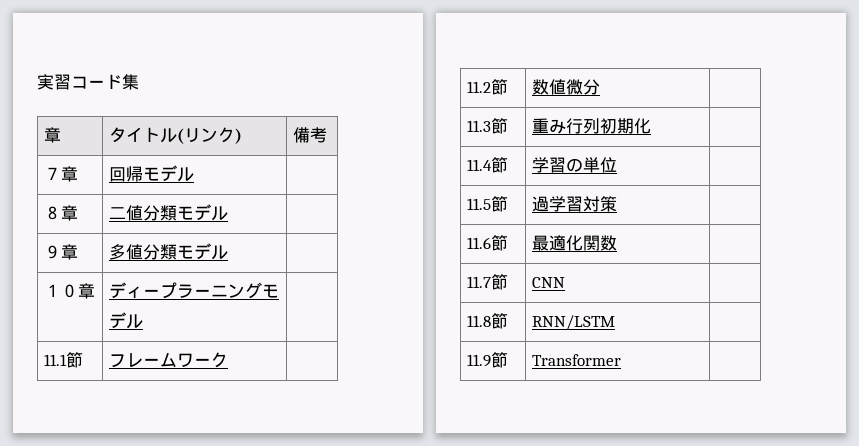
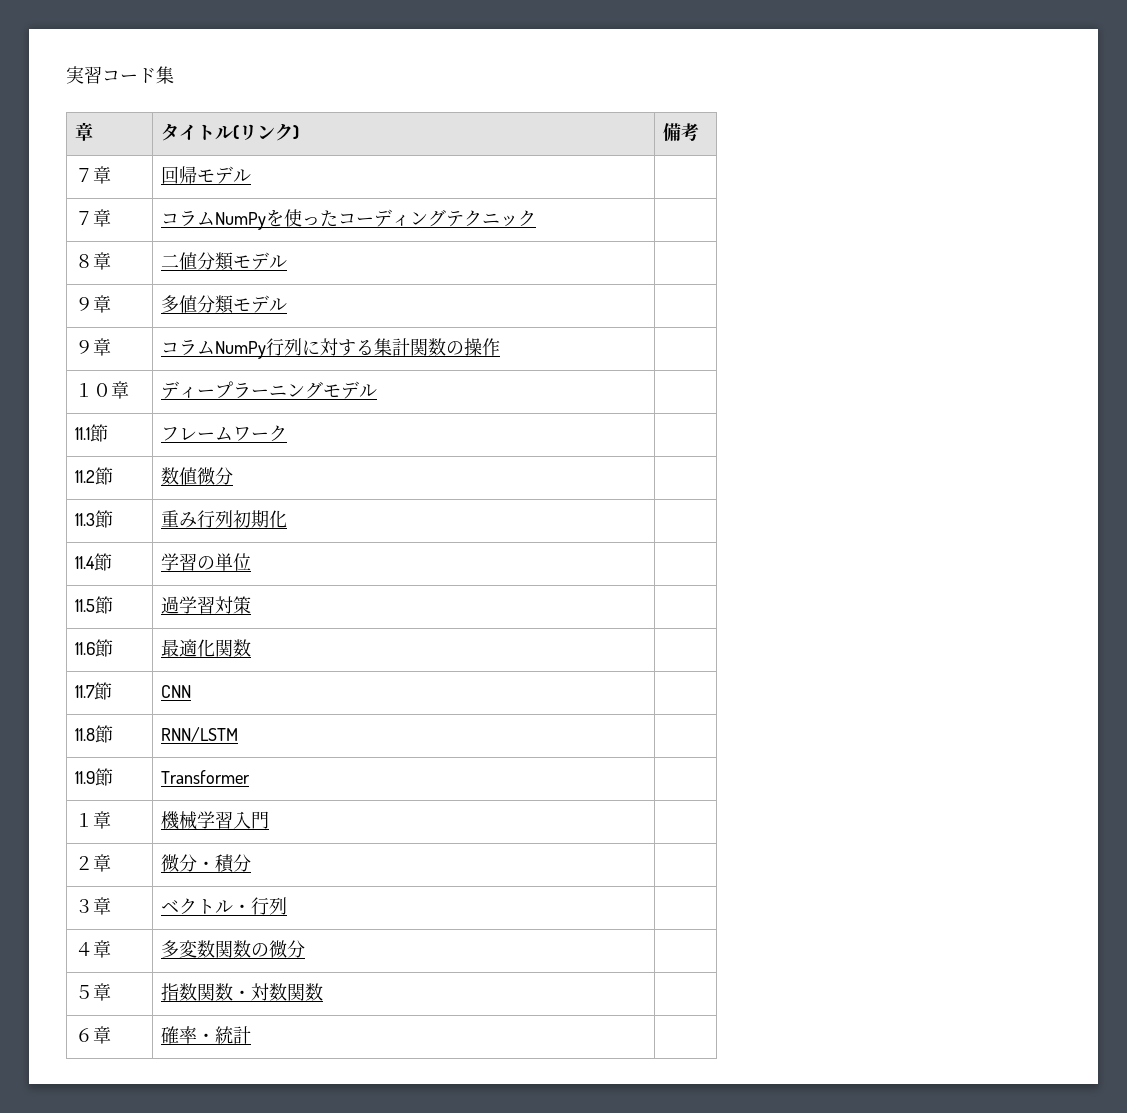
(194, 174) none -> [75,209,112,227] [161,209,537,230] // ７章 | コラムNumPyを使ったコーディングテクニック |
(228, 252) none -> [75,338,112,356] [161,338,501,359] // ９章 | コラムNumPy行列に対する集計関数の操作 |
(621, 360) none -> [75,811,112,829] [161,811,270,830] [75,854,112,872] [161,854,252,873] [75,897,112,915] [161,897,288,915] [75,940,112,958] [161,940,306,958] [75,983,112,1001] [161,983,324,1001] [75,1026,112,1044] [161,1026,252,1044] // １章 | 機械学習入門 | // ２章 | 微分・積分 | // ３章 | ベクトル・行列 | // ４章 | 多変数関数の微分 | // ５章 | 指数関数・対数関数 | // ６章 | 確率・統計 |

